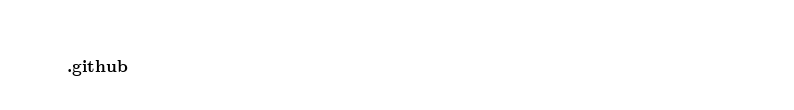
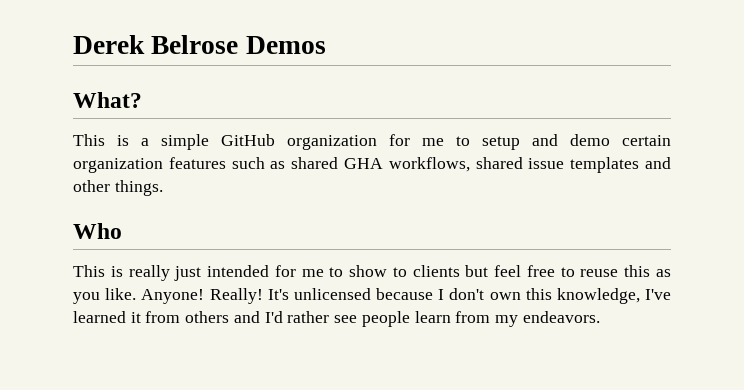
[67,60,128,76] .github -> [73,35,326,54] [73,92,142,108] [73,134,671,150] [73,157,671,173] [73,180,163,196] [73,223,122,239] [73,265,671,281] [73,288,671,304] [73,311,600,327] Derek Belrose Demos // What? // This is a simple GitHub organization for me to setup and demo certain organization features such as shared GHA workflows, shared issue templates and other things. // Who // This is really just intended for me to show to clients but feel free to reuse this as you like. Anyone! Really! It's unlicensed because I don't own this knowledge, I've learned it from others and I'd rather see people learn from my endeavors.

